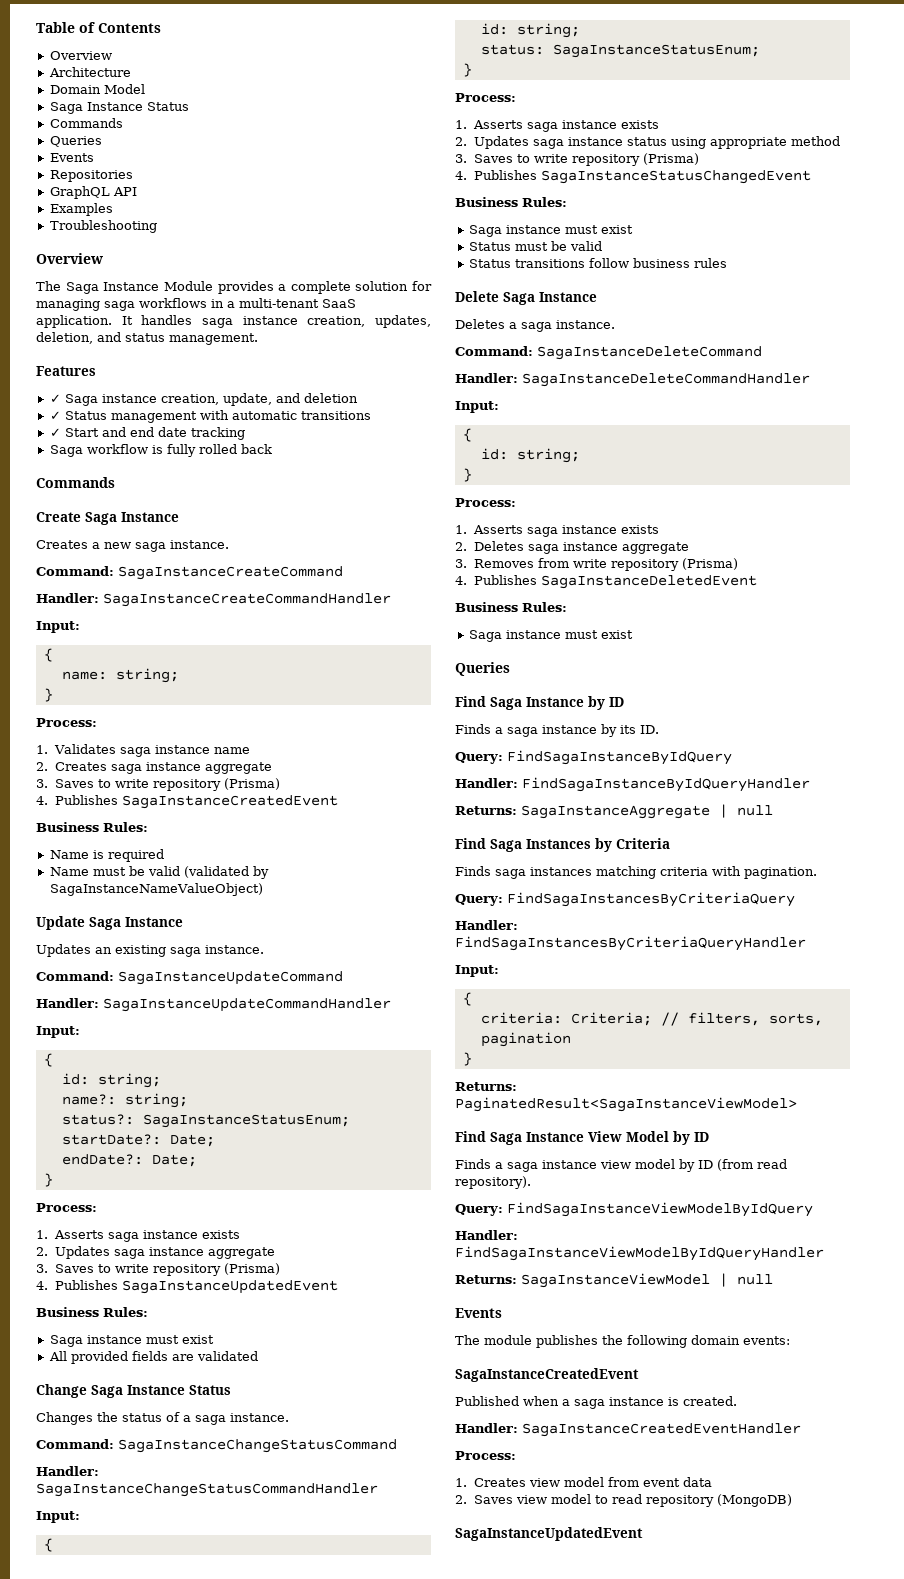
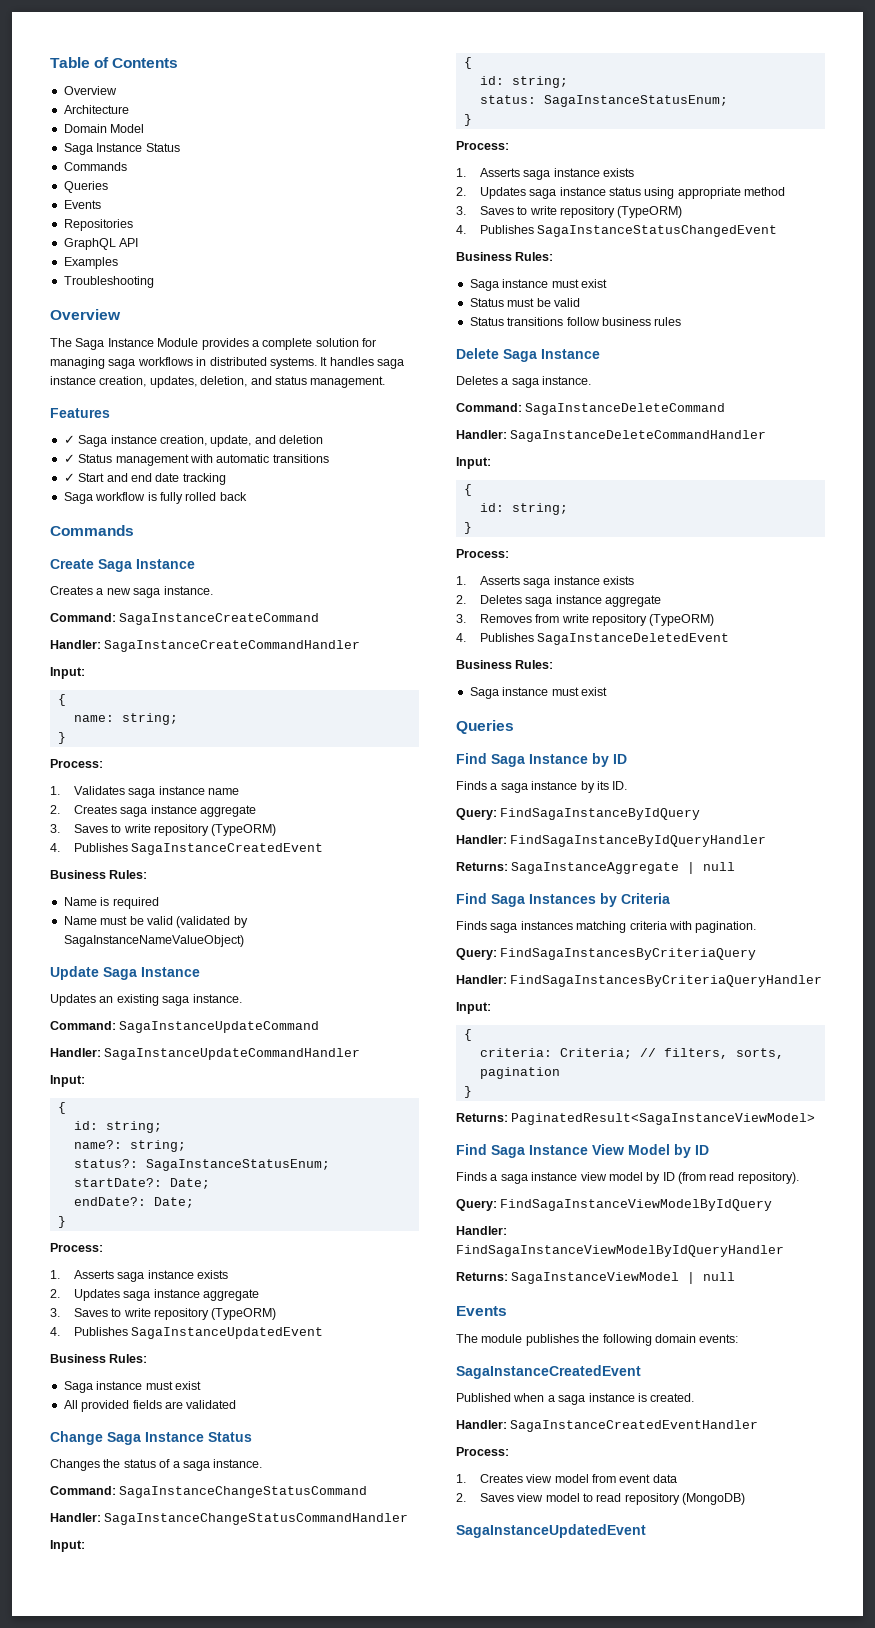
[227,298,356,308] [36,315,112,328] a multi-tenant SaaS application. -> [209,357,317,369] distributed systems.
[223,778,280,790] (Prisma) -> [211,824,277,836] (TypeORM)
[223,1263,280,1275] (Prisma) -> [211,1308,277,1320] (TypeORM)
[642,153,699,165] (Prisma) -> [617,206,683,218] (TypeORM)
[681,558,738,570] (Prisma) -> [649,614,715,626] (TypeORM)

